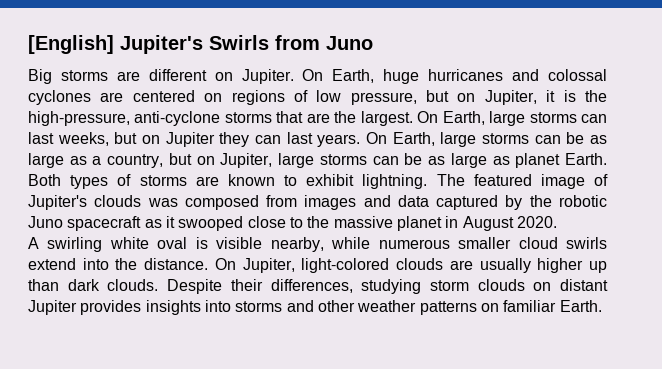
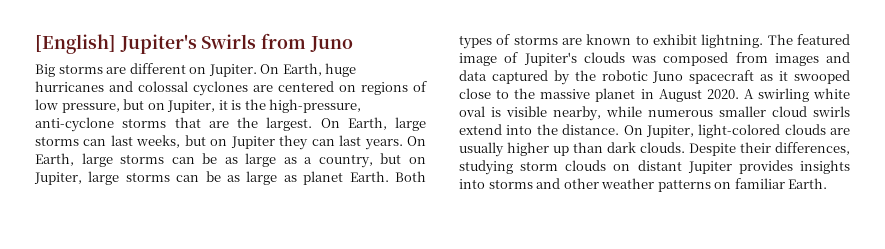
(557, 222) // -> (739, 94) none

